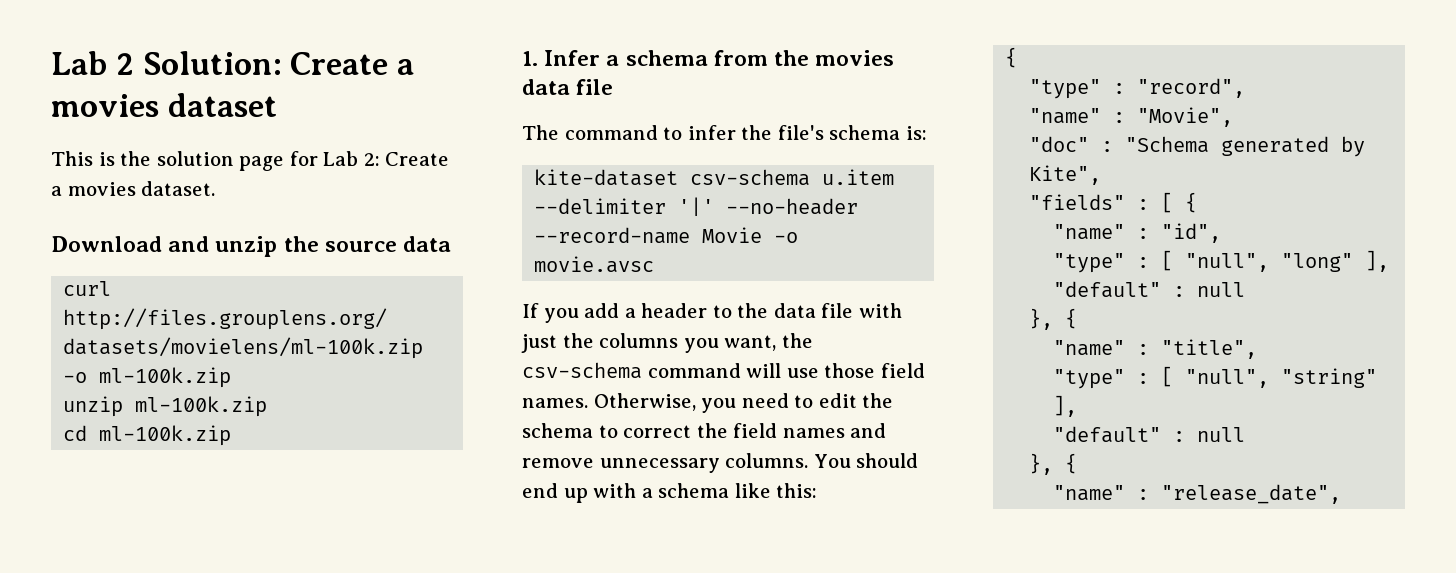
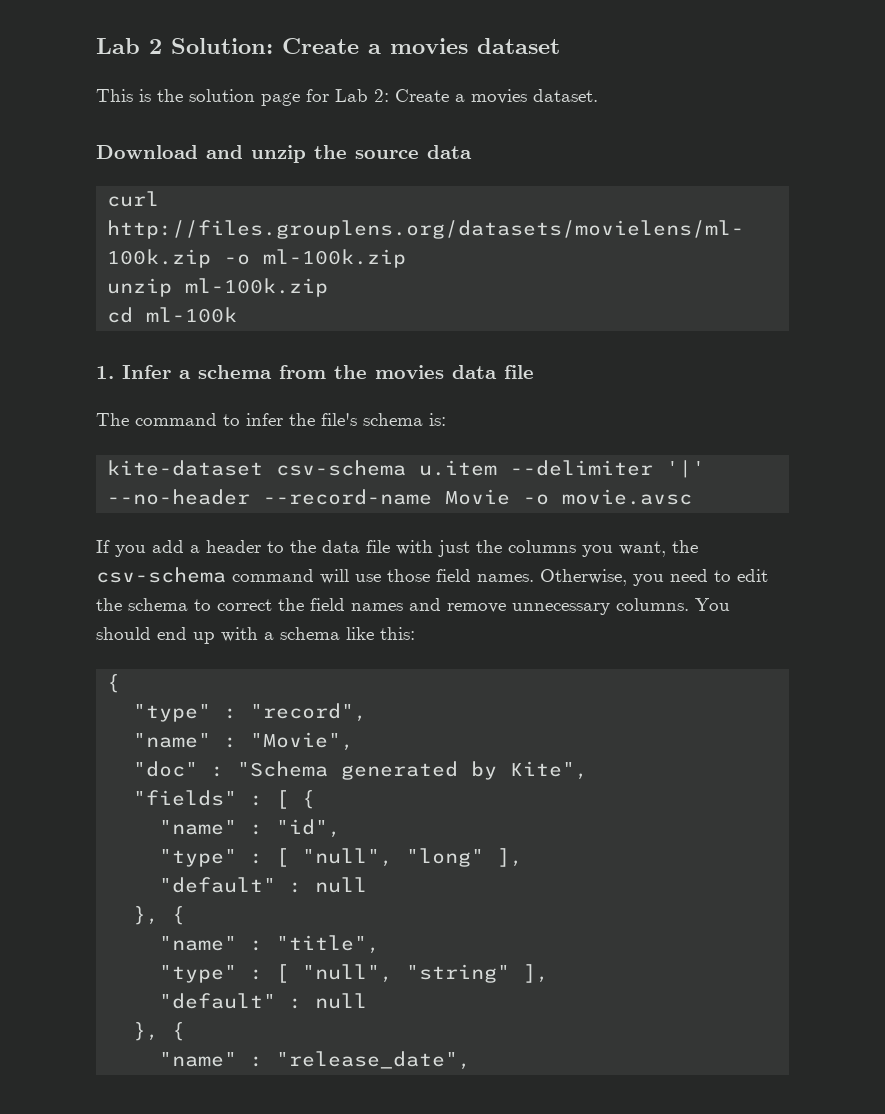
[99,425,232,446] ml-100k.zip -> [146,307,238,323] ml-100k

